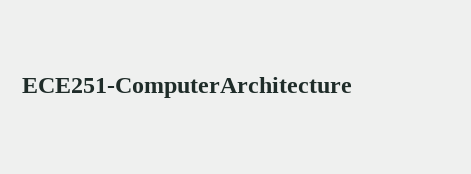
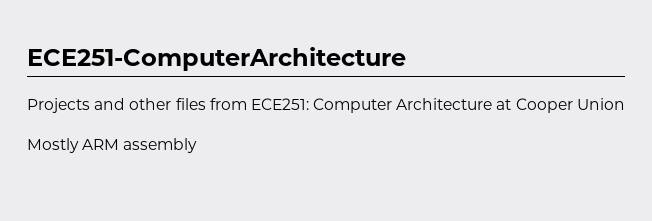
(352, 87) none -> [27,98,625,113] [27,138,198,153] // Projects and other files from ECE251: Computer Architecture at Cooper Union // Mostly ARM assembly

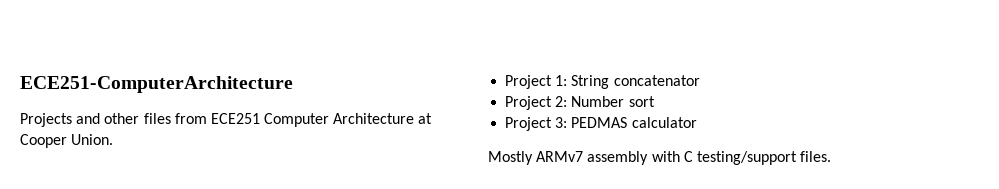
[250,98,309,110] ECE251: -> [210,113,260,124] ECE251
[576,98,625,110] [27,138,198,153] Union // Mostly ARM assembly -> [71,134,114,145] [505,75,700,89] [505,96,655,110] [505,117,697,131] [488,151,832,165] Union. // Project 1: String concatenator // Project 2: Number sort // Project 3: PEDMAS calculator // Mostly ARMv7 assembly with C testing/support files.

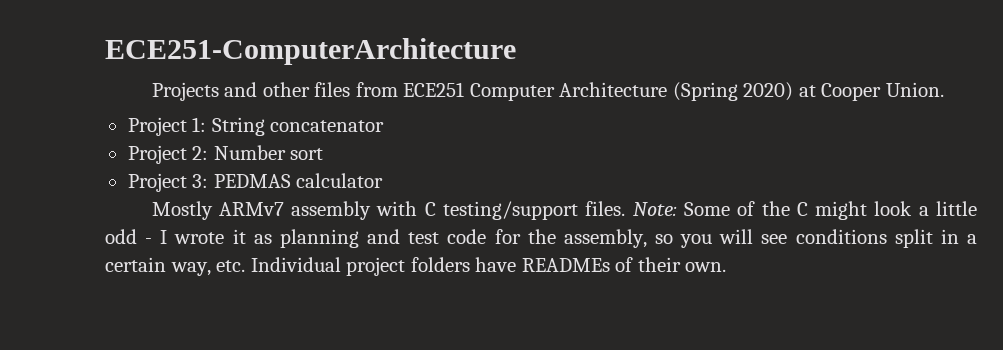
(415, 118) none -> [672,82,794,101] (Spring 2020)
(832, 156) none -> [632,201,978,220] [105,229,977,248] [105,257,727,276] Note: Some of the C might look a little odd - I wrote it as planning and test code for the assembly, so you will see conditions split in a certain way, etc. Individual project folders have READMEs of their own.

